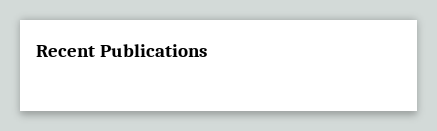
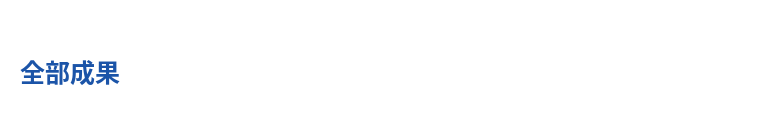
[36,44,208,57] Recent Publications -> [20,60,120,86] 全部成果

